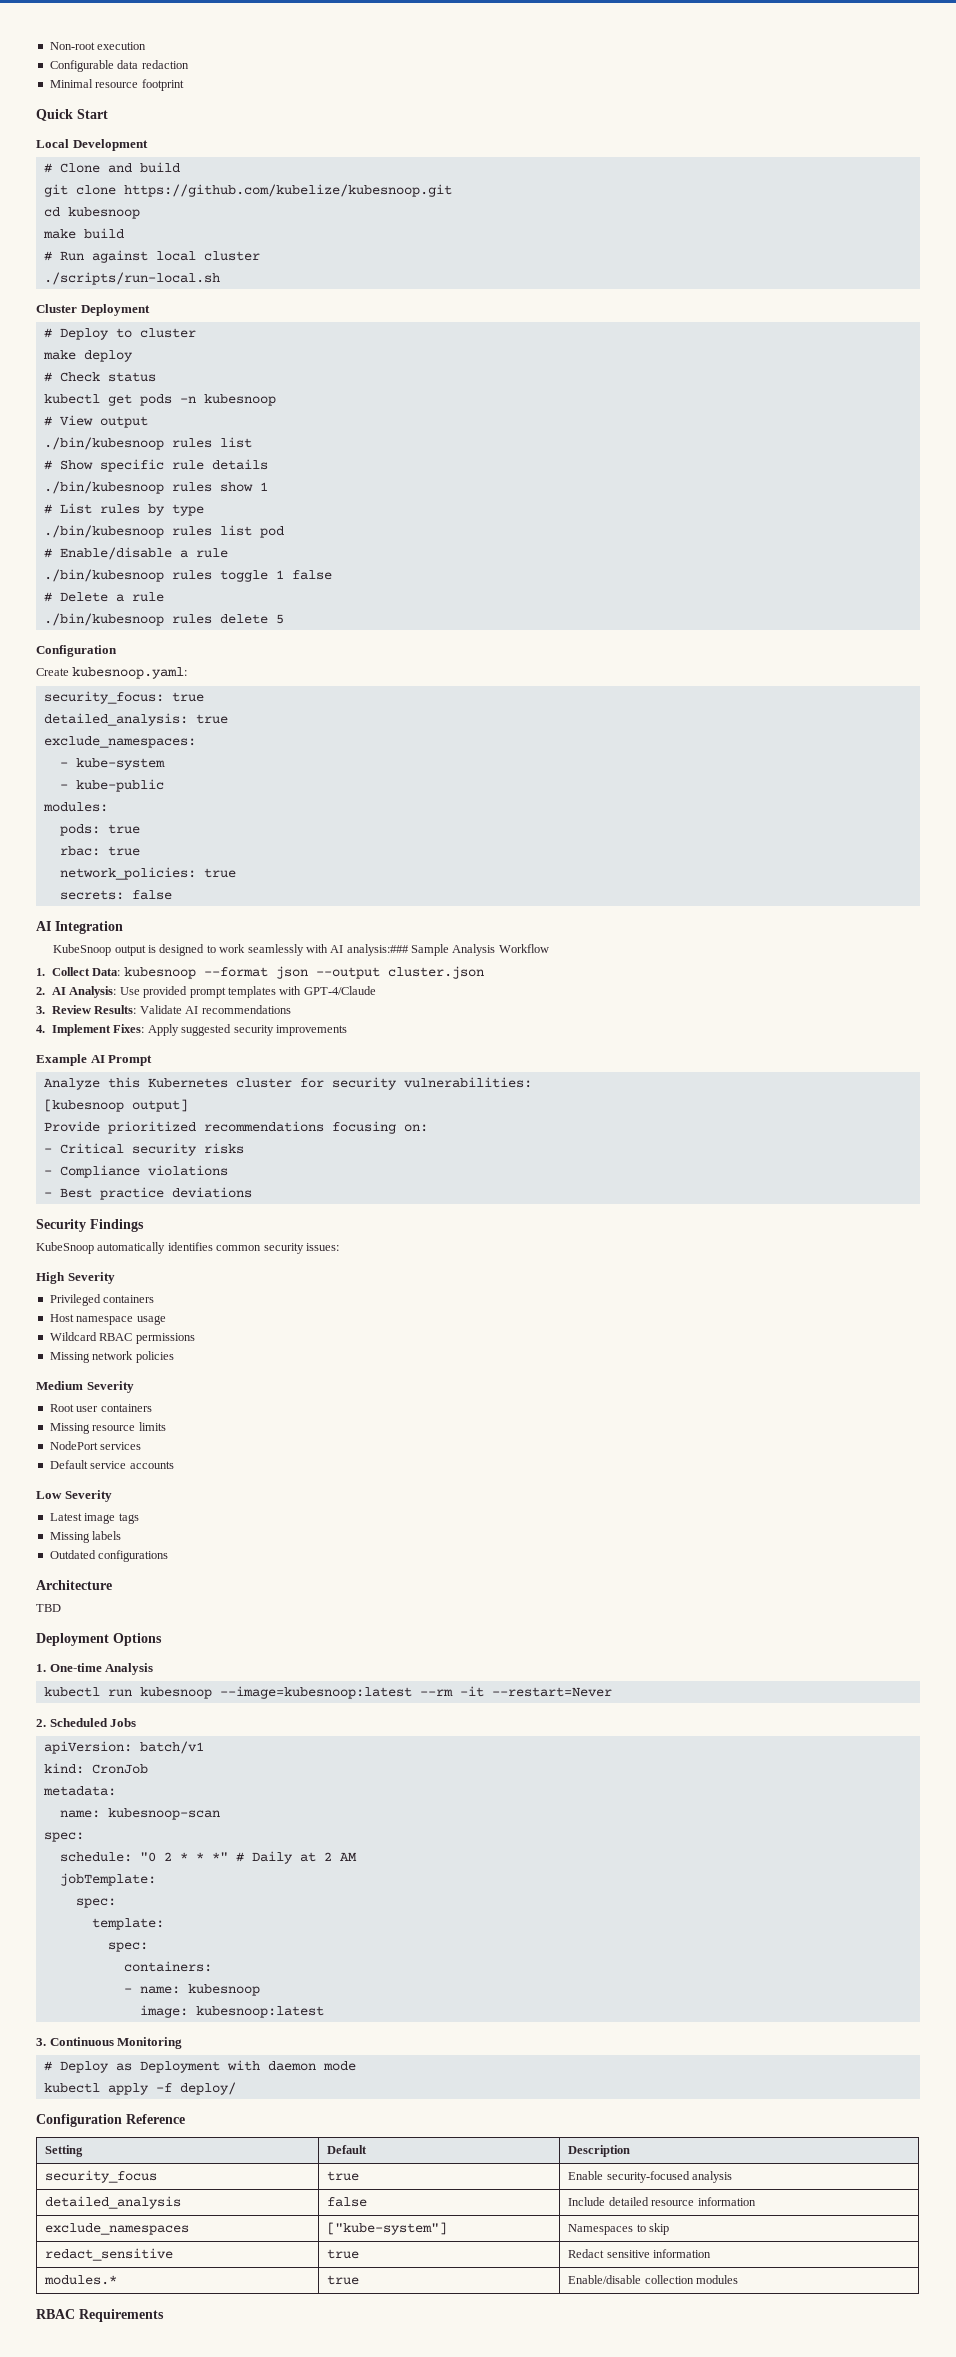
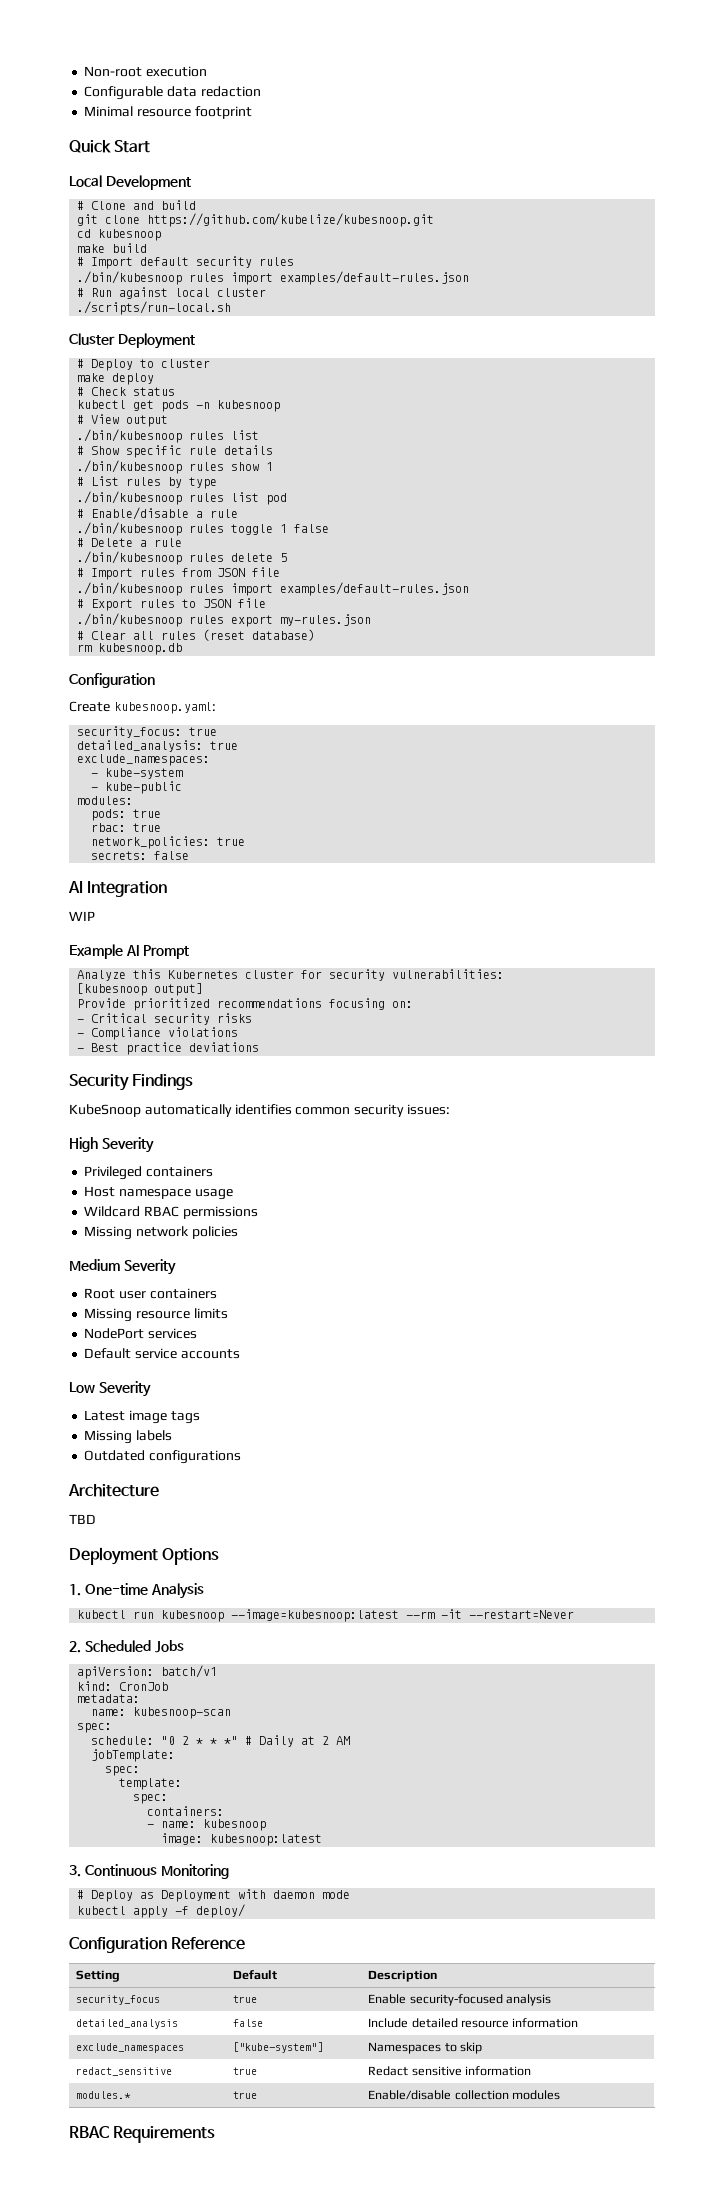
(124, 233) none -> [77,256,295,269] [77,271,470,285] // # Import default security rules // ./bin/kubesnoop rules import examples/default-rules.json
(284, 619) none -> [77,567,281,580] [77,582,470,596] [77,598,267,611] [77,613,372,627] [77,629,316,641] [77,643,183,655] // # Import rules from JSON file // ./bin/kubesnoop rules import examples/default-rules.json // # Export rules to JSON file // ./bin/kubesnoop rules export my-rules.json // # Clear all rules (reset database) // rm kubesnoop.db
[53,944,549,956] [36,966,484,979] [36,986,376,998] [36,1005,291,1014] [36,1024,347,1036] KubeSnoop output is designed to work seamlessly with AI analysis:### Sample Analysis Workflow // 1. Collect Data: kubesnoop --format json --output cluster.json // 2. AI Analysis: Use provided prompt templates with GPT-4/Claude // 3. Review Results: Validate AI recommendations // 4. Implement Fixes: Apply suggested security improvements -> [69,911,95,921] WIP

